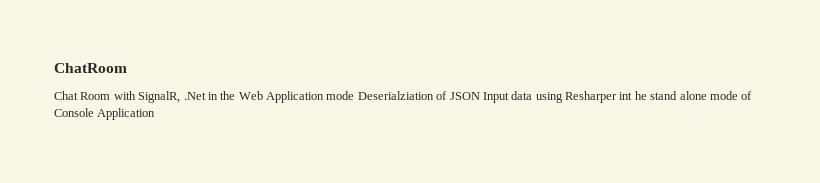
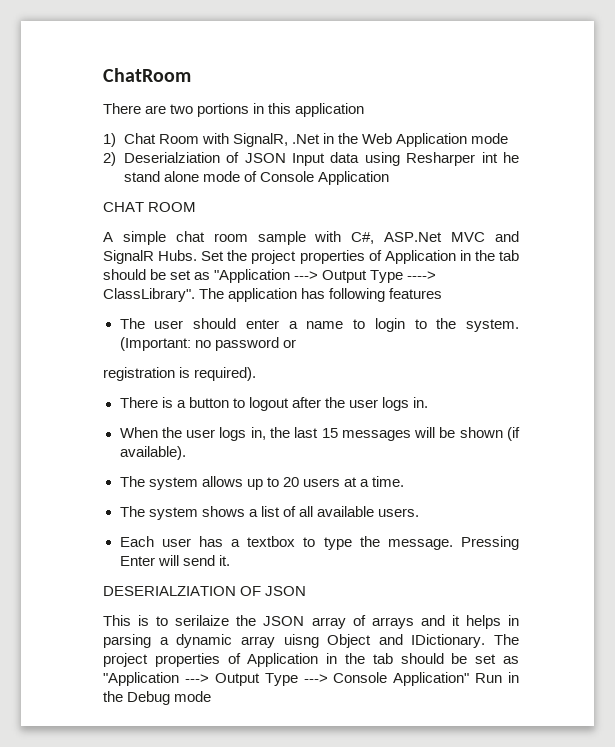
(127, 68) none -> [103,103,365,117] [103,133,116,147] There are two portions in this application // 1)
(355, 95) none -> [103,152,116,166] // 2)
(156, 114) none -> [103,202,197,212] [103,231,520,245] [103,250,520,264] [103,269,437,283] [103,288,443,302] [119,318,519,332] [119,337,296,351] [103,367,257,381] [119,397,429,411] [119,427,520,441] [119,446,186,460] [119,476,404,490] [119,506,419,520] [119,536,519,550] [119,555,230,566] [103,586,307,596] [103,615,519,629] [103,634,519,648] [103,653,519,667] [103,672,519,686] [103,691,212,705] // CHAT ROOM // A simple chat room sample with C#, ASP.Net MVC and SignalR Hubs. Set the project properties of Application in the tab should be set as "Application ---> Output Type ----> ClassLibrary". The application has following features // The user should enter a name to login to the system. (Important: no password or // registration is required). // There is a button to logout after the user logs in. // When the user logs in, the last 15 messages will be shown (if available). // The system allows up to 20 users at a time. // The system shows a list of all available users. // Each user has a textbox to type the message. Pressing Enter will send it. // DESERIALZIATION OF JSON // This is to serilaize the JSON array of arrays and it helps in parsing a dynamic array uisng Object and IDictionary. The project properties of Application in the tab should be set as "Application ---> Output Type ---> Console Application" Run in the Debug mode

